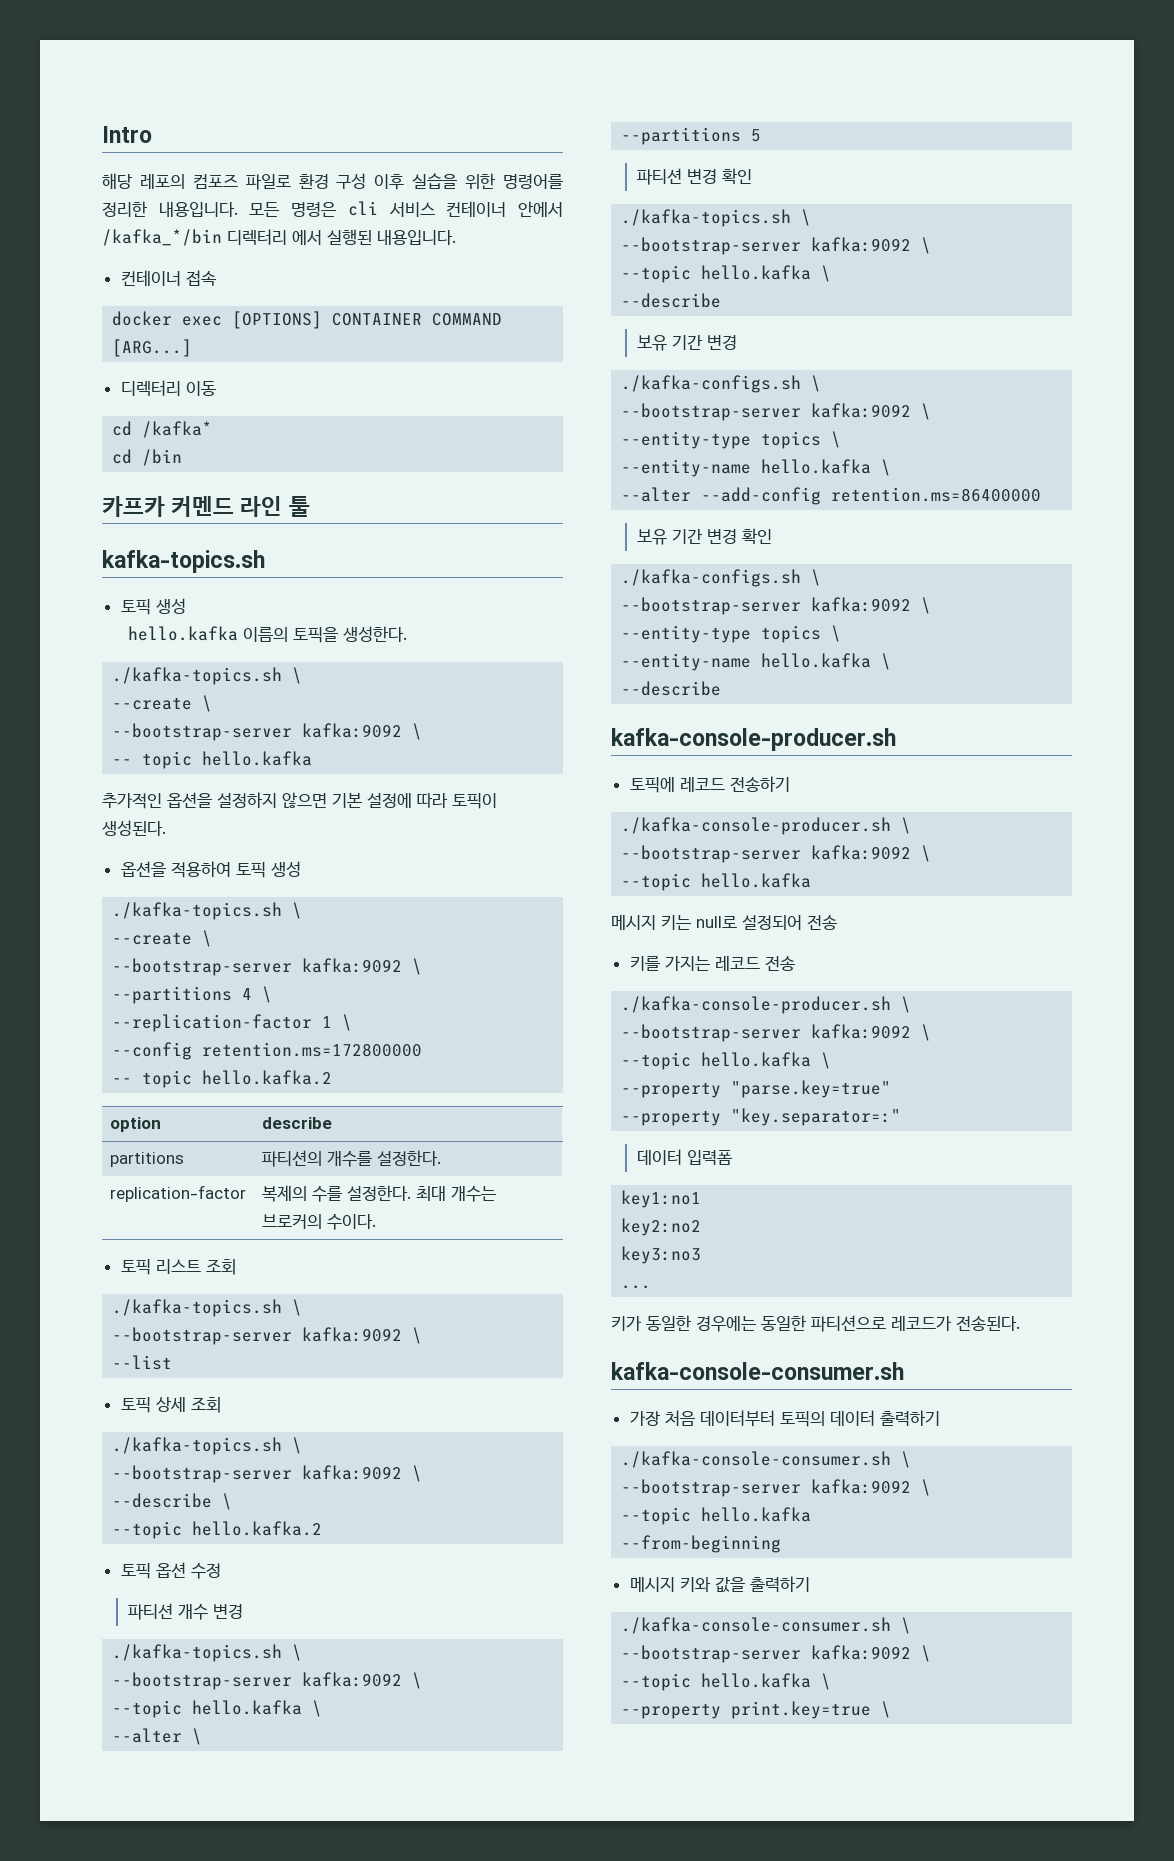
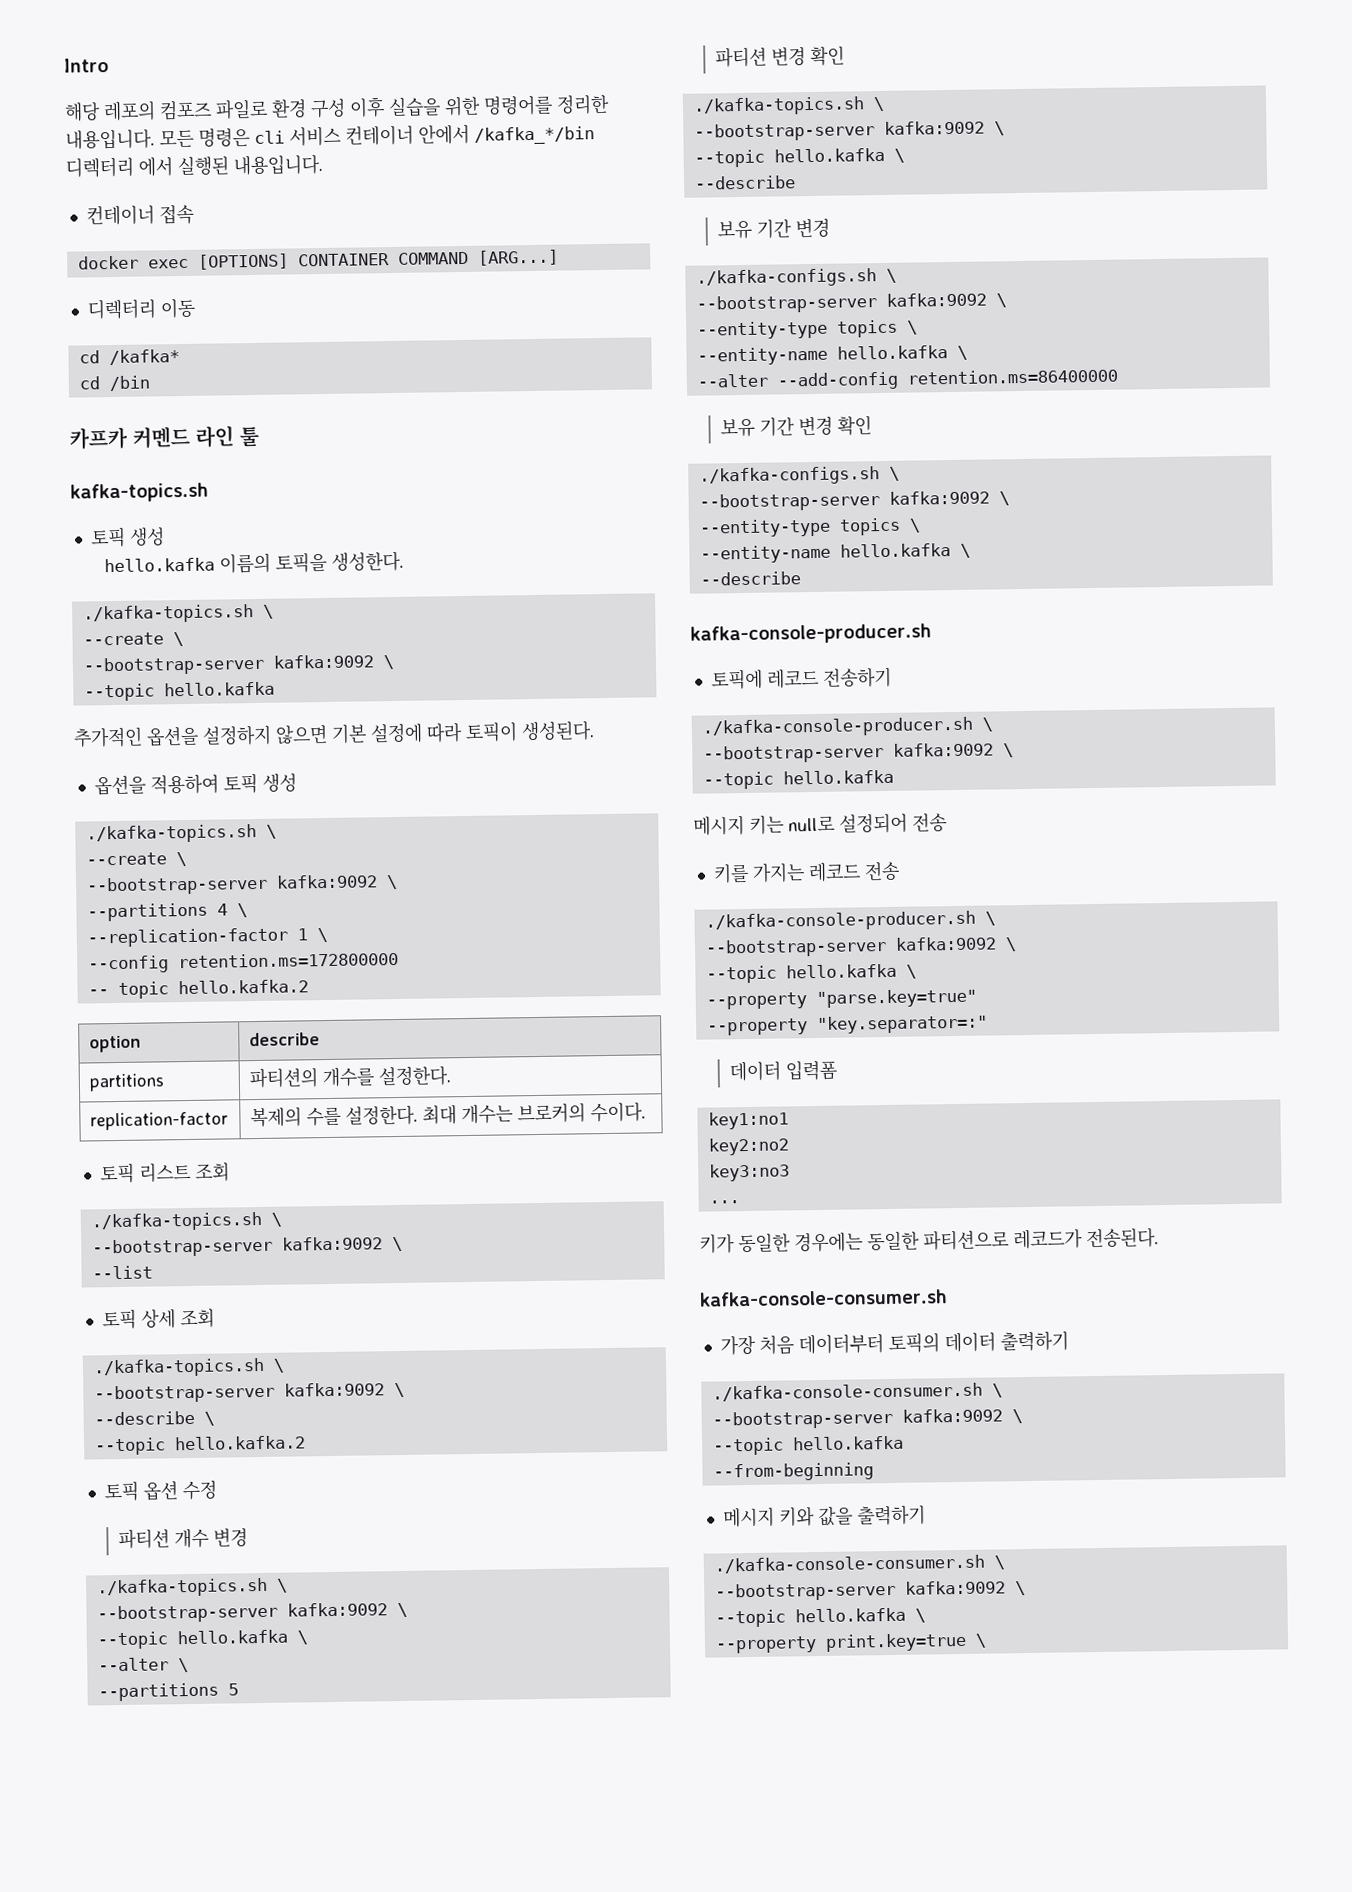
[112,751,193,769] -- topic -> [83,683,155,702] --topic

